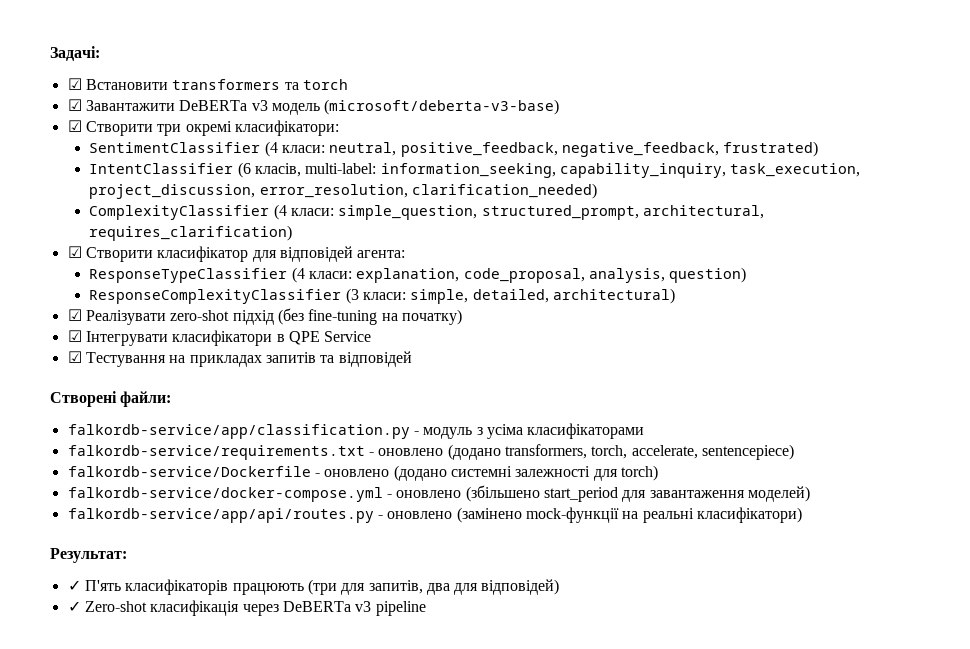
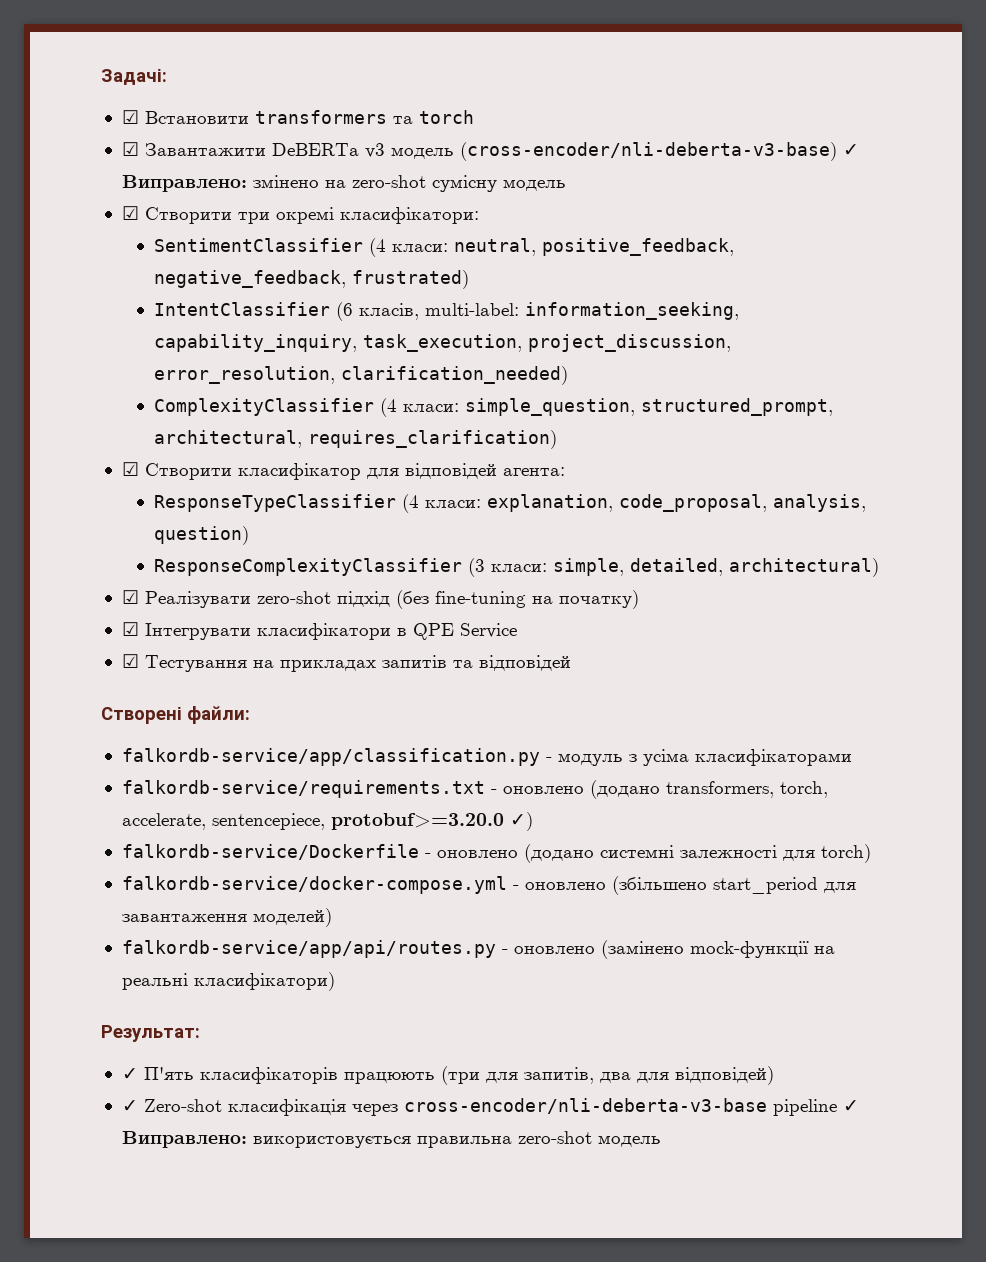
[324,99,560,115] (microsoft/deberta-v3-base) -> [459,142,859,161] [121,175,566,192] (cross-encoder/nli-deberta-v3-base) ✓ Виправлено: змінено на zero-shot сумісну модель
[701,444,794,460] sentencepiece) -> [211,812,533,831] sentencepiece, protobuf>=3.20.0 ✓)
[282,601,426,616] DeBERTa v3 pipeline -> [403,1098,859,1116] [121,1131,661,1148] cross-encoder/nli-deberta-v3-base pipeline ✓ Виправлено: використовується правильна zero-shot модель

